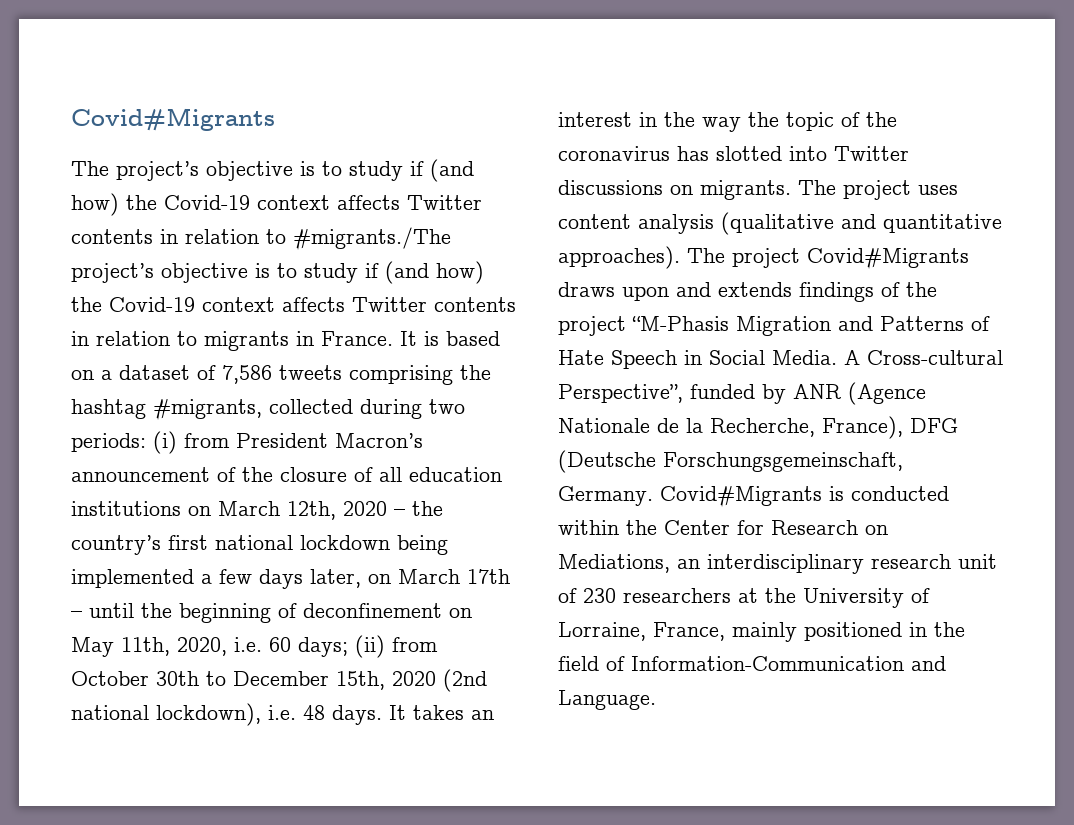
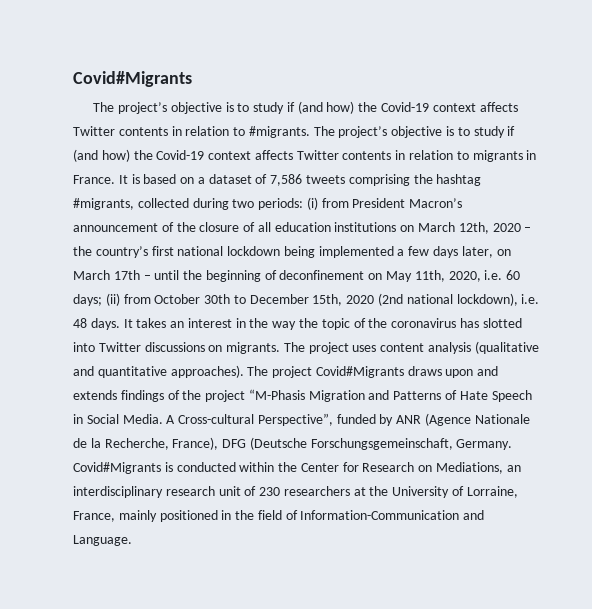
[293,227,451,251] #migrants./The -> [248,126,335,138] #migrants. The

